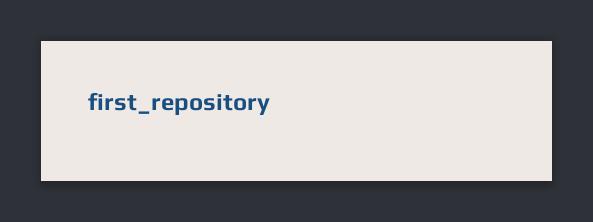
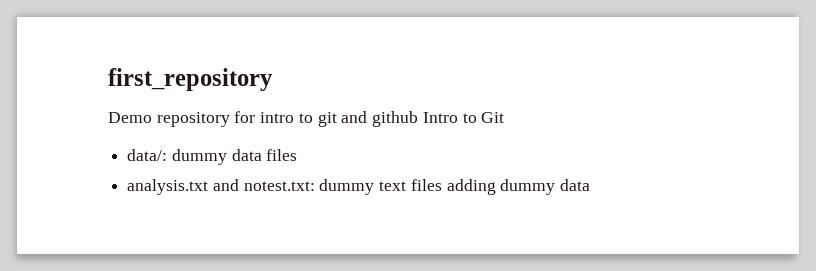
(270, 103) none -> [108,111,505,127] [127,149,298,165] [127,179,591,195] // Demo repository for intro to git and github Intro to Git // data/: dummy data files // analysis.txt and notest.txt: dummy text files adding dummy data

